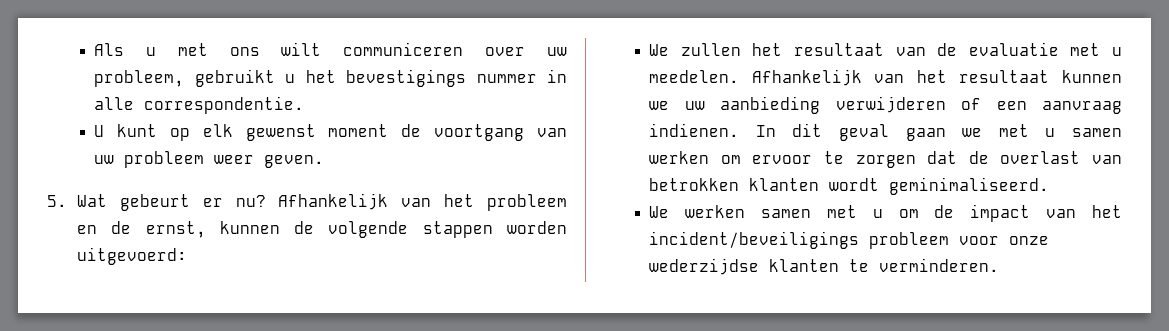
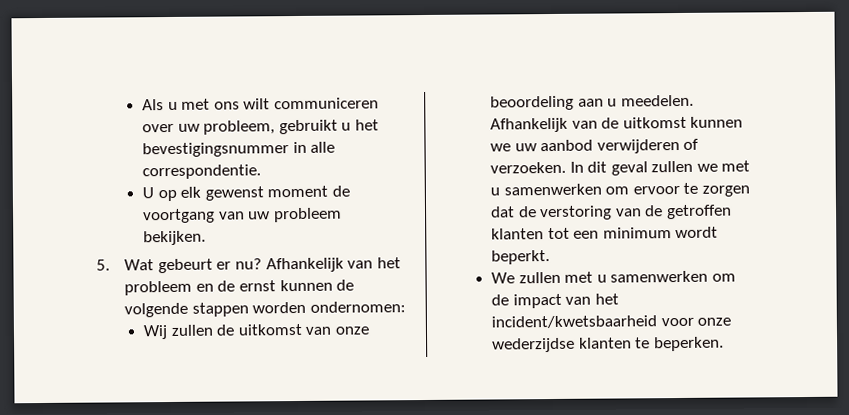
[346,69,537,87] bevestigings nummer -> [141,142,289,158] bevestigingsnummer
[116,124,157,137] kunt -> (154, 193) none
[214,155,325,168] weer geven. -> [142,230,206,246] bekijken.
[145,221,206,238] ernst, -> [238,280,276,292] ernst
[77,247,188,265] [649,42,1101,56] uitgevoerd: // We zullen het resultaat van de evaluatie met -> [309,301,406,313] [142,323,369,340] [489,95,604,111] ondernomen: // Wij zullen de uitkomst van onze beoordeling aan
[916,70,1050,83] het resultaat -> [601,116,687,129] de uitkomst
[720,96,821,114] aanbieding -> [540,139,594,152] aanbod
[996,101,1122,114] [649,123,740,137] een aanvraag indienen. -> [489,161,566,174] verzoeken.
[905,128,946,141] gaan -> [651,160,694,173] zullen
[1072,128,1122,137] [649,151,710,164] samen werken -> [503,183,602,196] samenwerken
[1000,151,1122,164] [649,177,1050,195] [649,205,883,218] overlast van betrokken klanten wordt geminimaliseerd. // We werken samen met u -> [539,204,732,221] [490,226,719,240] [490,250,550,265] [490,270,709,284] verstoring van de getroffen klanten tot een minimum wordt beperkt. // We zullen met u samenwerken
[649,231,950,249] incident/beveiligings probleem -> [490,315,657,329] incident/kwetsbaarheid
[879,258,1000,272] verminderen. -> [653,336,724,352] beperken.

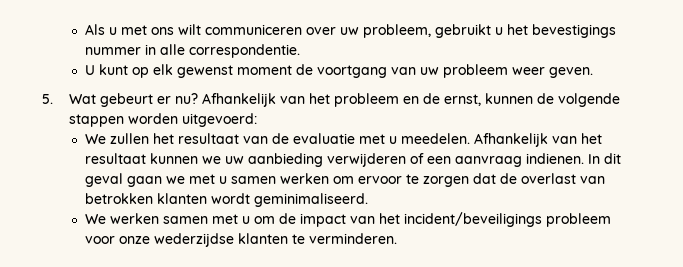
[141,142,289,158] bevestigingsnummer -> [531,24,616,38] [84,47,141,55] bevestigings nummer
(154, 193) none -> [98,64,128,75] kunt
[142,230,206,246] bekijken. -> [511,67,593,78] weer geven.
[238,280,276,292] ernst -> [444,94,482,106] ernst,
[309,301,406,313] [142,323,369,340] [489,95,604,111] ondernomen: // Wij zullen de uitkomst van onze beoordeling aan -> [182,113,258,127] [84,133,385,144] uitgevoerd: // We zullen het resultaat van de evaluatie met
[601,116,687,129] de uitkomst -> [580,133,602,144] [84,153,146,164] het resultaat
[540,139,594,152] aanbod -> [247,153,323,167] aanbieding
[489,161,566,174] verzoeken. -> [426,153,584,167] een aanvraag indienen.
[651,160,694,173] zullen -> [126,176,162,187] gaan
[503,183,602,196] samenwerken -> [230,173,329,184] samen werken
[539,204,732,221] [490,226,719,240] [490,250,550,265] [490,270,709,284] verstoring van de getroffen klanten tot een minimum wordt beperkt. // We zullen met u samenwerken -> [520,173,605,184] [84,193,368,207] [84,213,250,224] overlast van betrokken klanten wordt geminimaliseerd. // We werken samen met u
[490,315,657,329] incident/kwetsbaarheid -> [403,212,611,227] incident/beveiligings probleem
[653,336,724,352] beperken. -> [308,233,397,244] verminderen.

